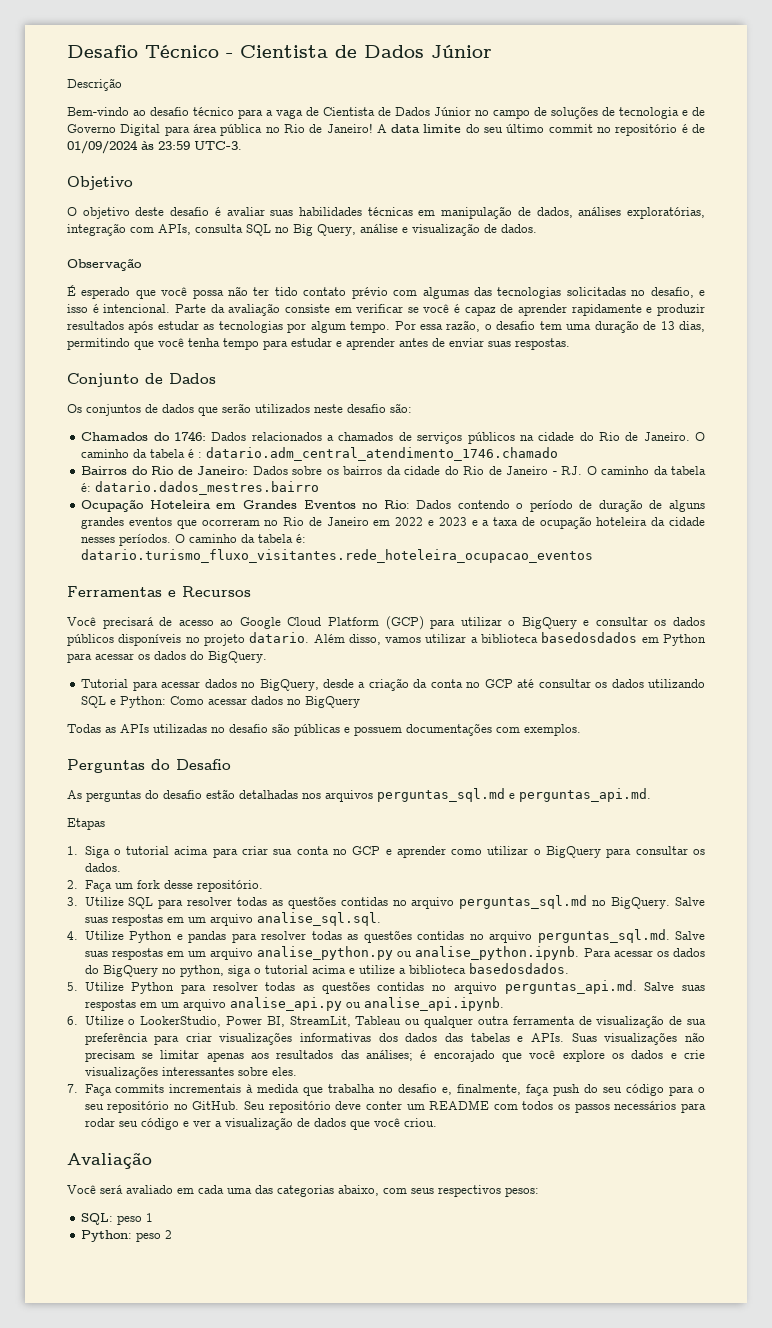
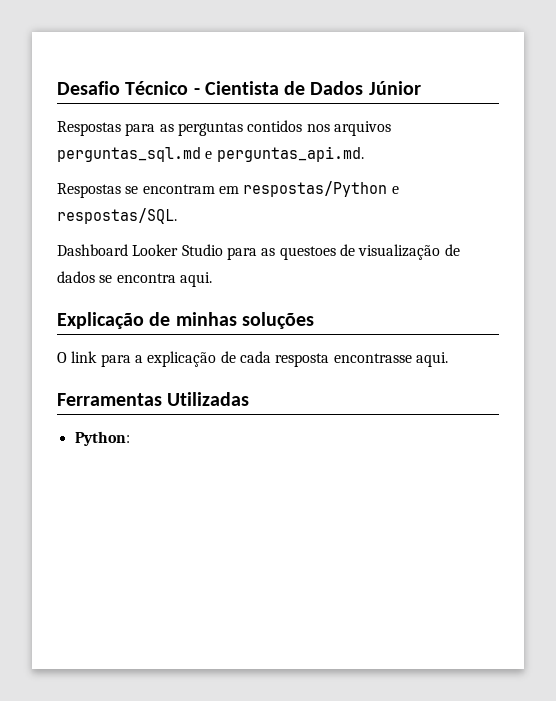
[67,78,122,91] [67,106,705,119] [67,123,705,136] [67,140,242,154] [67,176,133,190] [67,206,705,219] [67,223,537,236] [67,258,142,271] [67,285,705,299] [67,303,705,316] [67,320,706,333] [67,338,570,350] [67,373,216,387] [67,403,412,416] [81,431,706,444] [81,447,559,461] [81,466,707,475] [81,481,320,495] [81,499,705,512] [81,516,705,529] [81,534,307,546] [81,549,594,563] [67,586,251,597] [67,616,705,630] [67,632,706,646] [67,651,267,663] [81,678,705,691] [81,696,361,708] [67,723,581,736] [67,759,231,773] [67,789,298,802] Descrição // Bem-vindo ao desafio técnico para a vaga de Cientista de Dados Júnior no campo de soluções de tecnologia e de Governo Digital para área pública no Rio de Janeiro! A data limite do seu último commit no repositório é de 01/09/2024 às 23:59 UTC-3. // Objetivo // O objetivo deste desafio é avaliar suas habilidades técnicas em manipulação de dados, análises exploratórias, integração com APIs, consulta SQL no Big Query, análise e visualização de dados. // Observação // É esperado que você possa não ter tido contato prévio com algumas das tecnologias solicitadas no desafio, e isso é intencional. Parte da avaliação consiste em verificar se você é capaz de aprender rapidamente e produzir resultados após estudar as tecnologias por algum tempo. Por essa razão, o desafio tem uma duração de 13 dias, permitindo que você tenha tempo para estudar e aprender antes de enviar suas respostas. // Conjunto de Dados // Os conjuntos de dados que serão utilizados neste desafio são: // Chamados do 1746: Dados relacionados a chamados de serviços públicos na cidade do Rio de Janeiro. O caminho da tabela é : datario.adm_central_atendimento_1746.chamado // Bairros do Rio de Janeiro: Dados sobre os bairros da cidade do Rio de Janeiro - RJ. O caminho da tabela é: datario.dados_mestres.bairro // Ocupação Hoteleira em Grandes Eventos no Rio: Dados contendo o período de duração de alguns grandes eventos que ocorreram no Rio de Janeiro em 2022 e 2023 e a taxa de ocupação hoteleira da cidade nesses períodos. O caminho da tabela é: datario.turismo_fluxo_visitantes.rede_hoteleira_ocupacao_eventos // Ferramentas e Recursos // Você precisará de acesso ao Google Cloud Platform (GCP) para utilizar o BigQuery e consultar os dados públicos disponíveis no projeto datario. Além disso, vamos utilizar a biblioteca basedosdados em Python para acessar os dados do BigQuery. // Tutorial para acessar dados no BigQuery, desde a criação da conta no GCP até consultar os dados utilizando SQL e Python: Como acessar dados no BigQuery // Todas as APIs utilizadas no desafio são públicas e possuem documentações com exemplos. // Perguntas do Desafio // As perguntas do desafio estão detalhadas -> [57,120,303,136] Respostas para as perguntas contidos
[67,818,105,830] [67,846,705,858] [84,863,121,872] [67,880,263,892] [67,895,705,909] [84,912,381,926] [67,929,705,943] [84,946,705,960] [84,963,569,977] [67,980,705,994] [84,997,504,1011] [67,1015,706,1028] [84,1032,705,1045] [84,1050,705,1062] [84,1066,297,1079] [67,1084,706,1096] [84,1100,706,1113] [84,1117,437,1130] [67,1152,152,1169] [67,1185,539,1197] [81,1213,154,1225] [81,1230,173,1242] Etapas // 1. Siga o tutorial acima para criar sua conta no GCP e aprender como utilizar o BigQuery para consultar os dados. // 2. Faça um fork desse repositório. // 3. Utilize SQL para resolver todas as questões contidas no arquivo perguntas_sql.md no BigQuery. Salve suas respostas em um arquivo analise_sql.sql. // 4. Utilize Python e pandas para resolver todas as questões contidas no arquivo perguntas_sql.md. Salve suas respostas em um arquivo analise_python.py ou analise_python.ipynb. Para acessar os dados do BigQuery no python, siga o tutorial acima e utilize a biblioteca basedosdados. // 5. Utilize Python para resolver todas as questões contidas no arquivo perguntas_api.md. Salve suas respostas em um arquivo analise_api.py ou analise_api.ipynb. // 6. Utilize o LookerStudio, Power BI, StreamLit, Tableau ou qualquer outra ferramenta de visualização de sua preferência para criar visualizações informativas dos dados das tabelas e APIs. Suas visualizações não precisam se limitar apenas aos resultados das análises; é encorajado que você explore os dados e crie visualizações interessantes sobre eles. // 7. Faça commits incrementais à medida que trabalha no desafio e, finalmente, faça push do seu código para o seu repositório no GitHub. Seu repositório deve conter um README com todos os passos necessários para rodar seu código e ver a visualização de dados que você criou. // Avaliação // Você será avaliado em cada uma das categorias abaixo, com seus respectivos pesos: // SQL: peso 1 // Python: peso 2 -> [57,181,399,198] [57,208,177,224] [57,244,460,260] [57,271,212,287] [57,312,314,329] [57,351,448,367] [57,392,250,406] [74,431,130,446] Respostas se encontram em respostas/Python e respostas/SQL. // Dashboard Looker Studio para as questoes de visualização de dados se encontra aqui. // Explicação de minhas soluções // O link para a explicação de cada resposta encontrasse aqui. // Ferramentas Utilizadas // Python:

